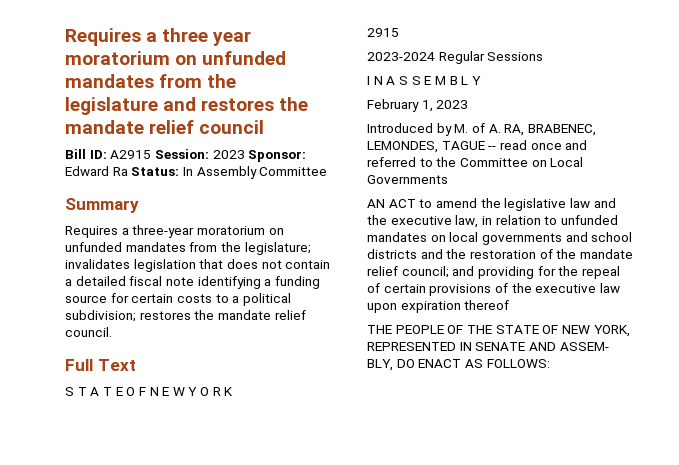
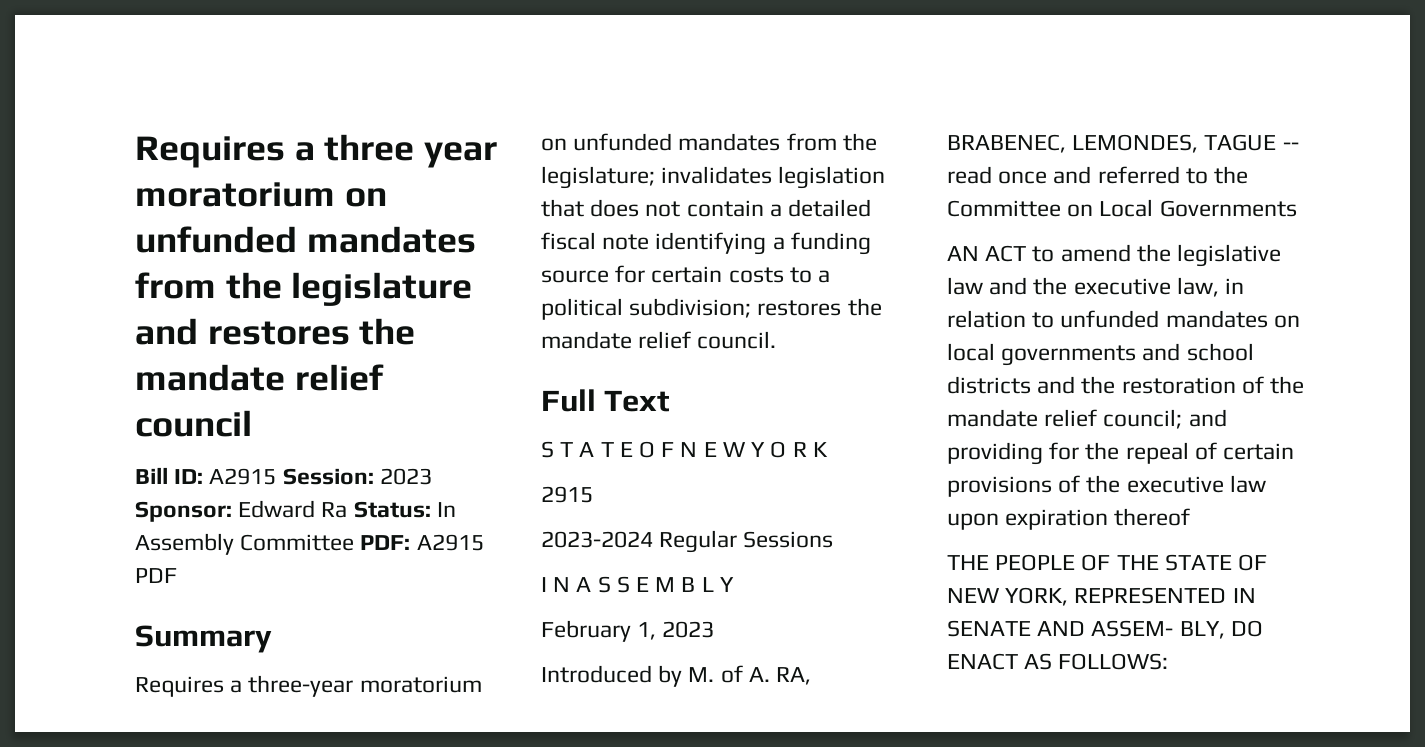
(328, 171) none -> [360,534,484,551] [135,568,177,583] PDF: A2915 PDF

